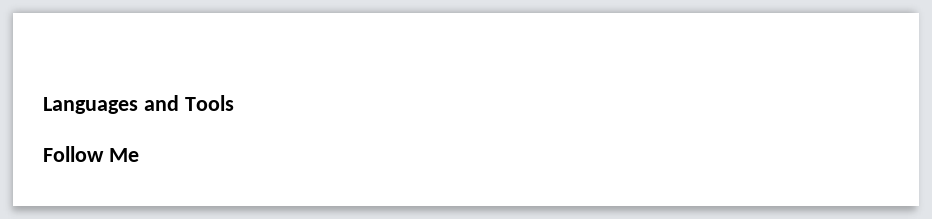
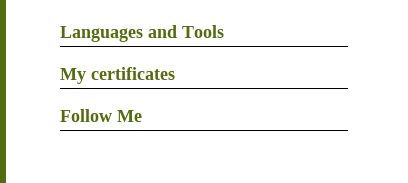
(234, 103) none -> [60,67,175,84] // My certificates

